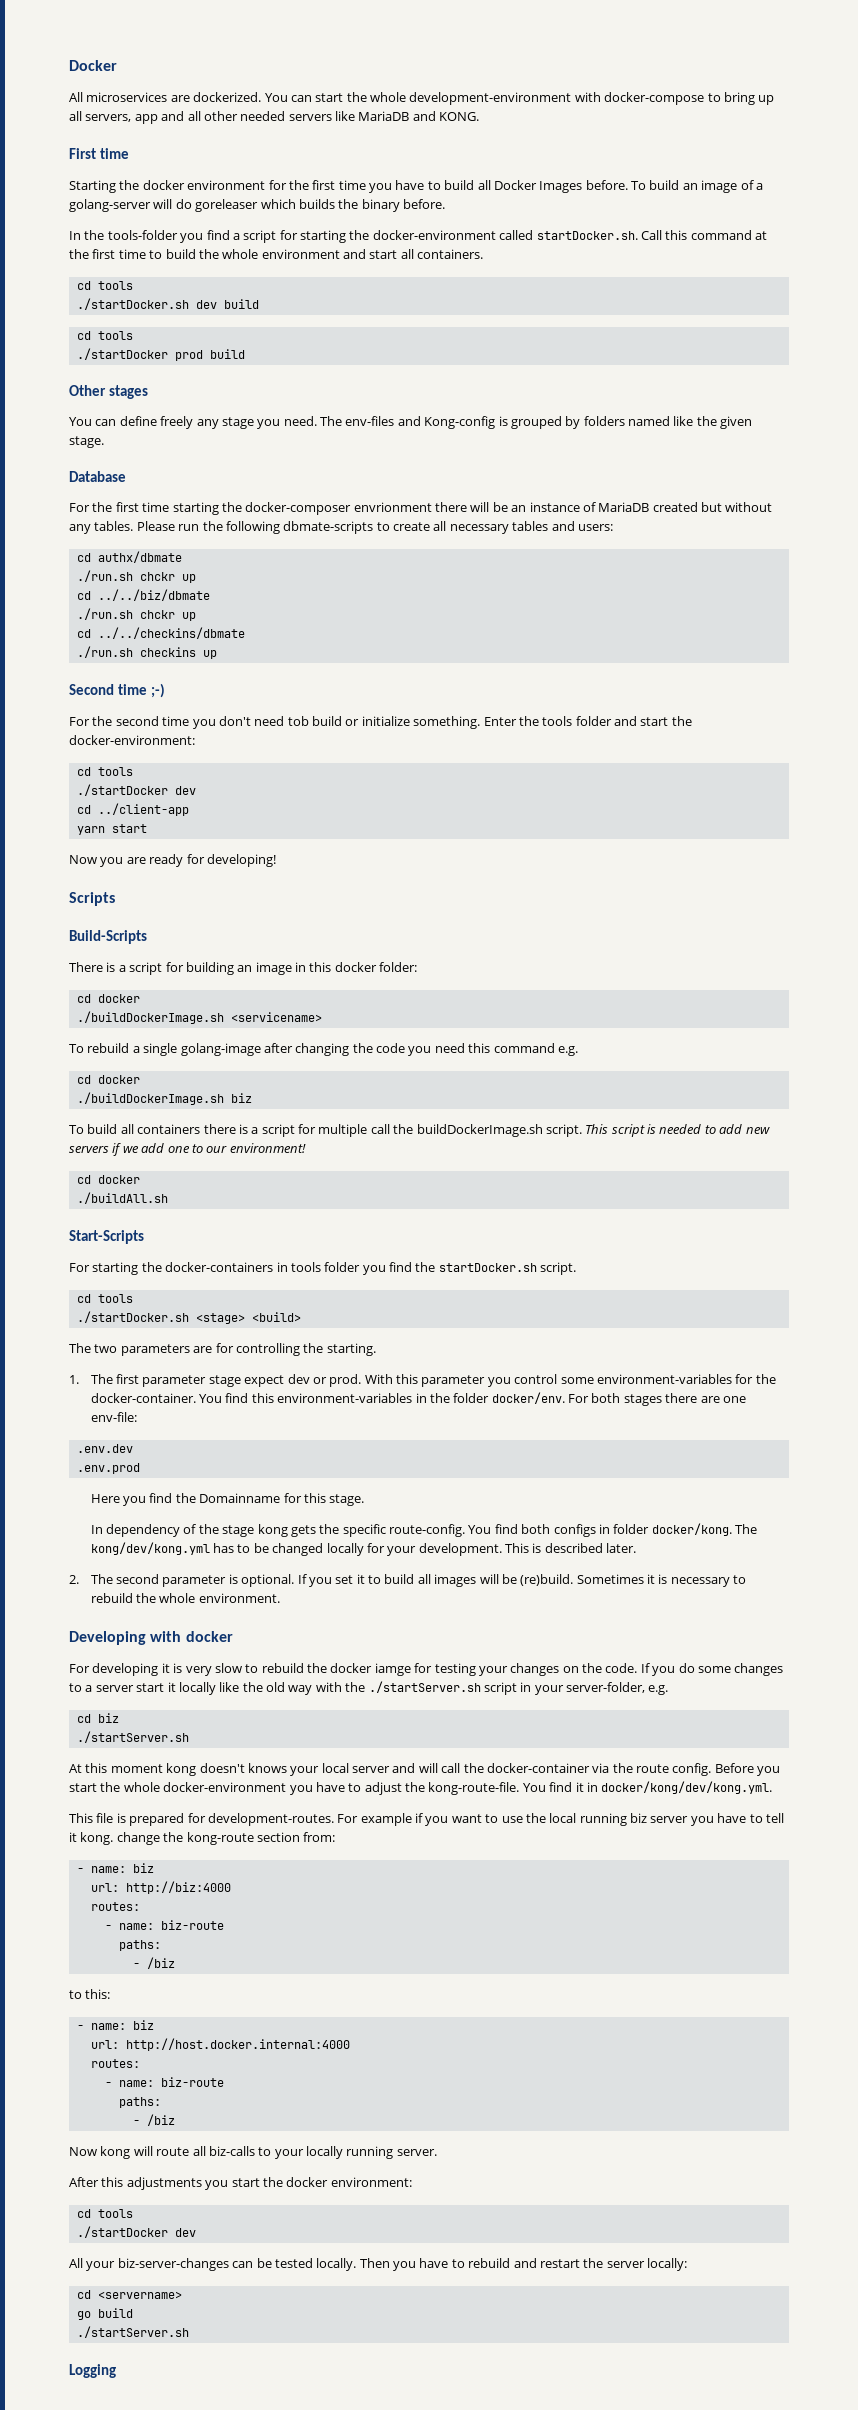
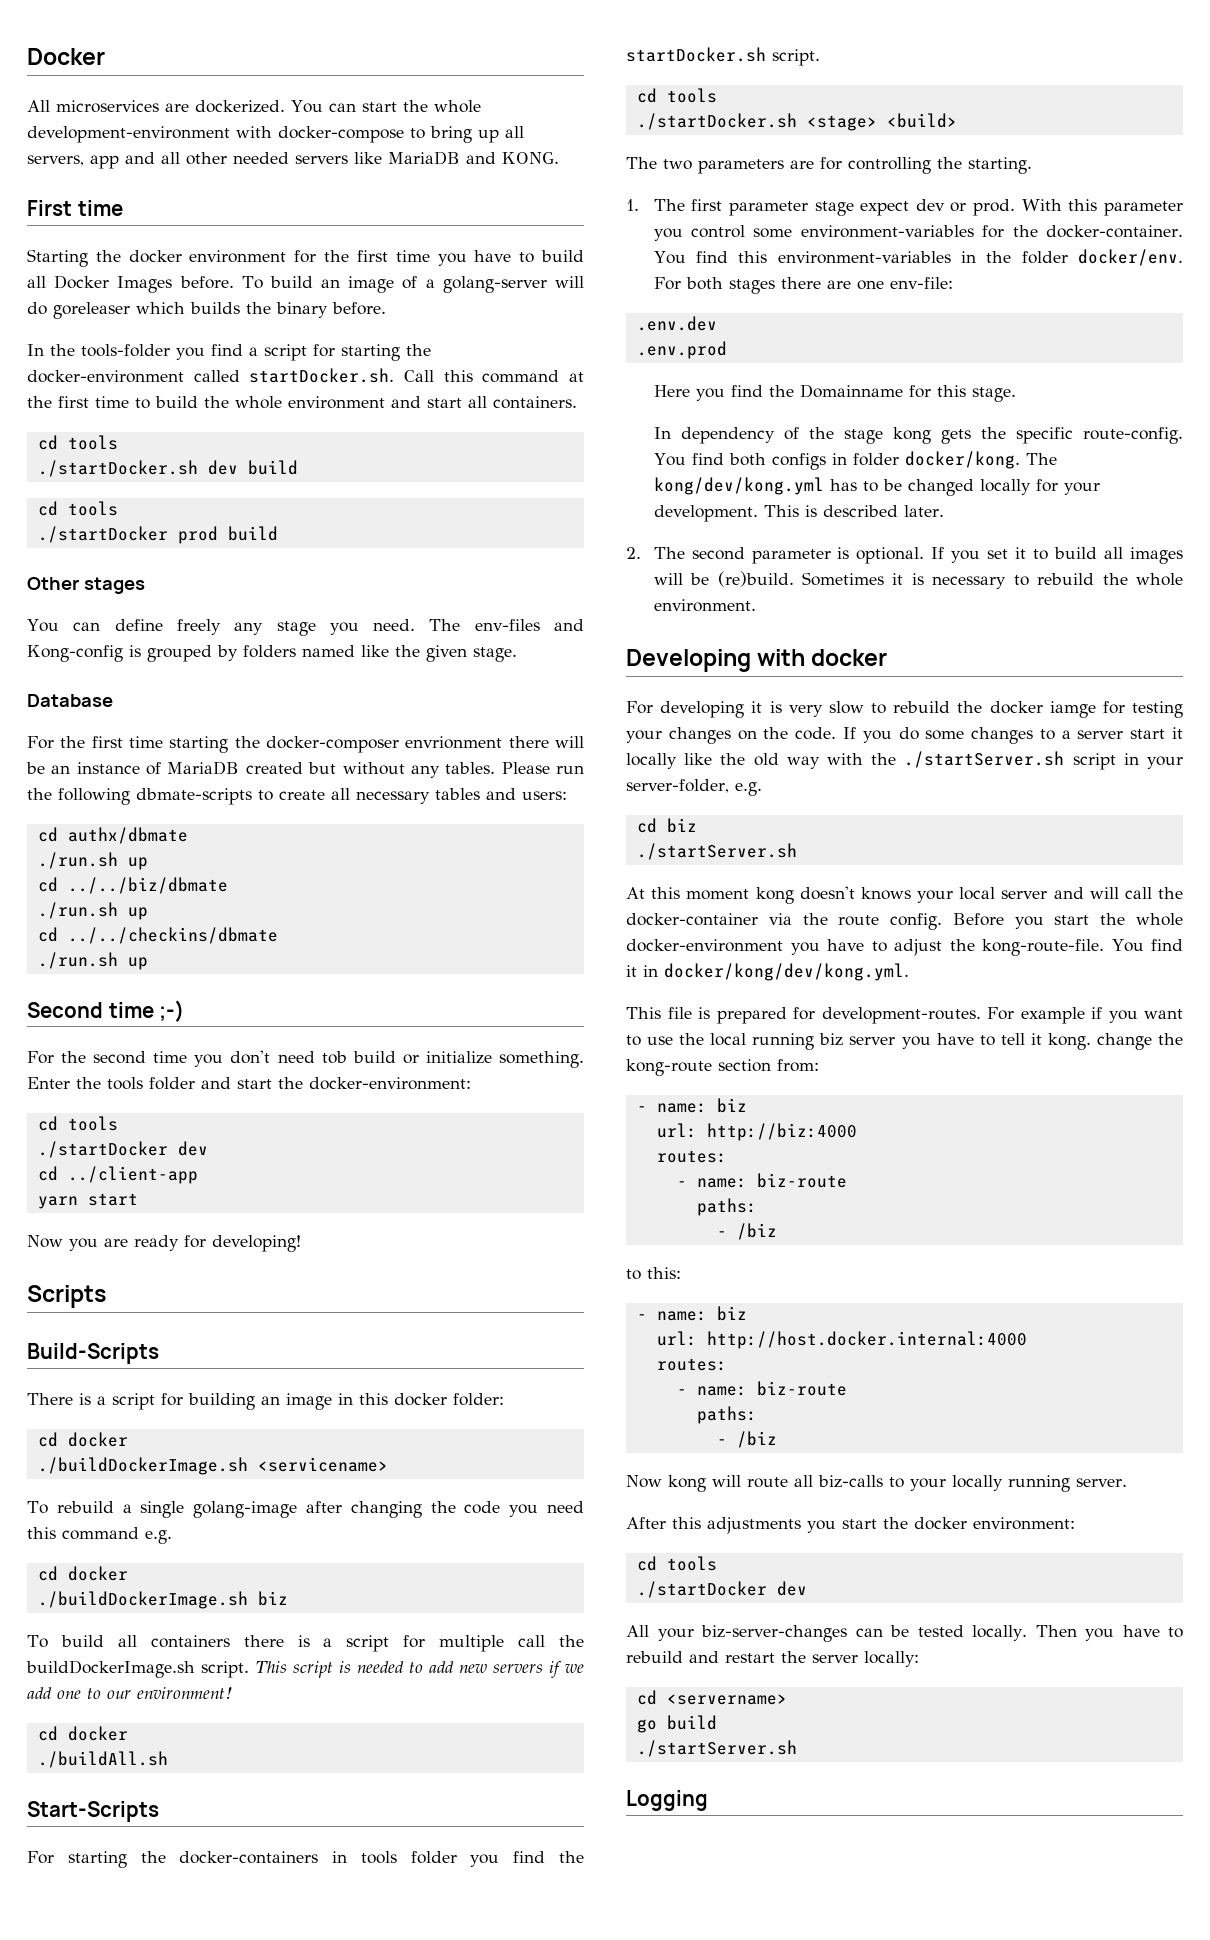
[139,572,175,581] chckr -> (118, 860) none
[139,610,175,619] chckr -> (118, 910) none
[139,647,196,657] checkins -> (118, 960) none

